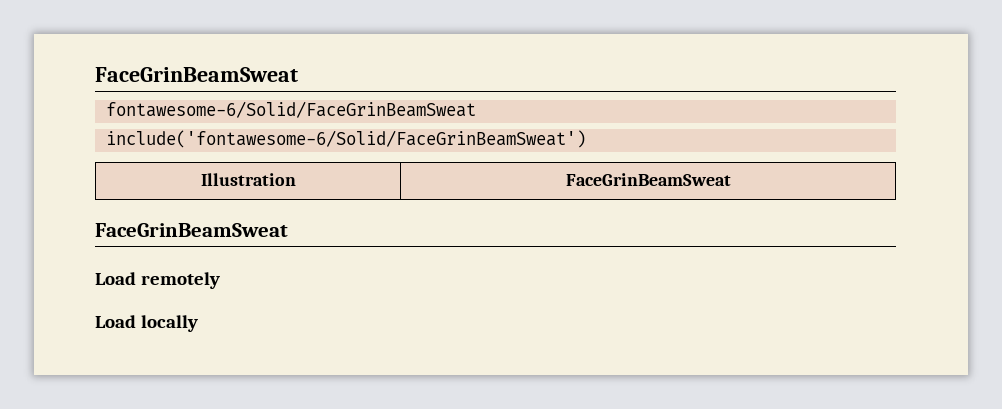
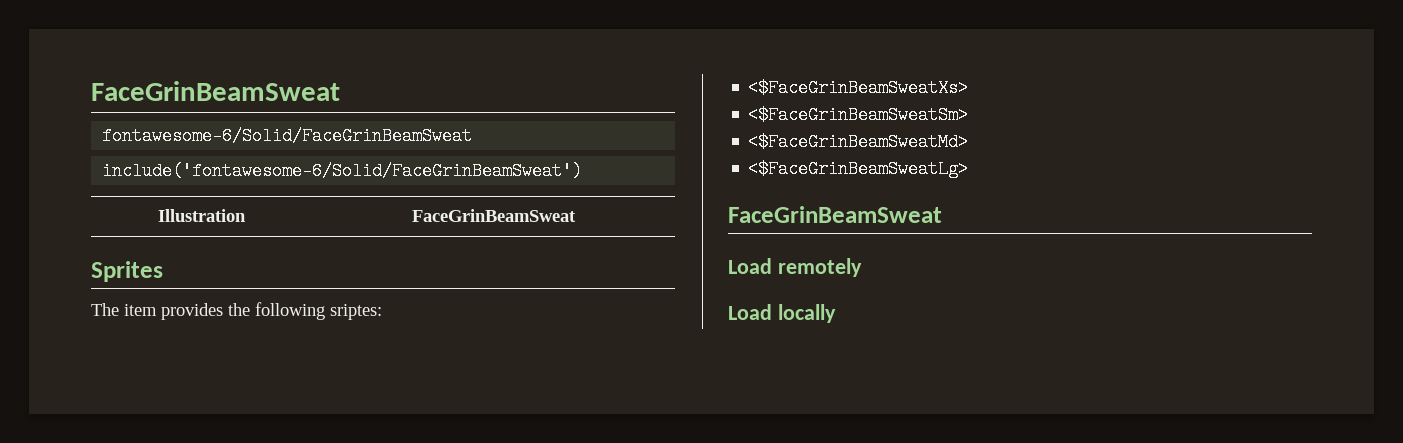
(731, 179) none -> [91,261,163,282] [91,302,382,320] [748,79,969,97] [748,106,969,124] [748,133,969,151] [748,160,969,178] // Sprites // The item provides the following sriptes: // <$FaceGrinBeamSweatXs> // <$FaceGrinBeamSweatSm> // <$FaceGrinBeamSweatMd> // <$FaceGrinBeamSweatLg>

